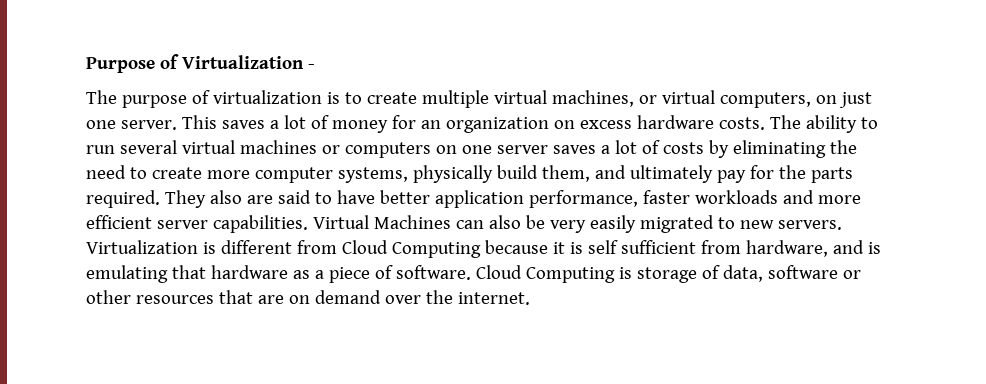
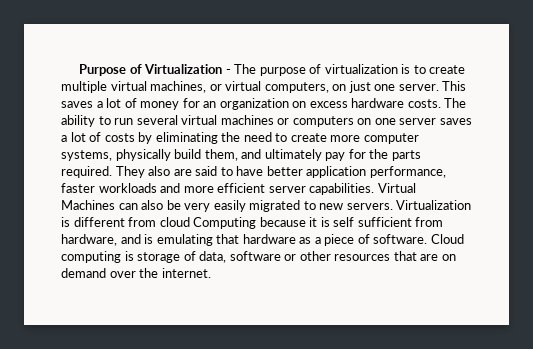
(315, 66) // -> (231, 71) none
[341,240,388,254] Cloud -> [159,217,190,227] cloud
[525,267,615,283] Computing -> [61,251,121,263] computing

